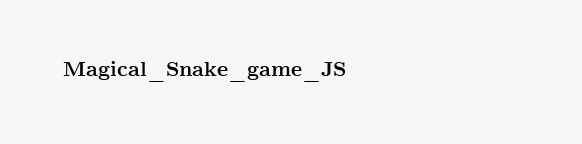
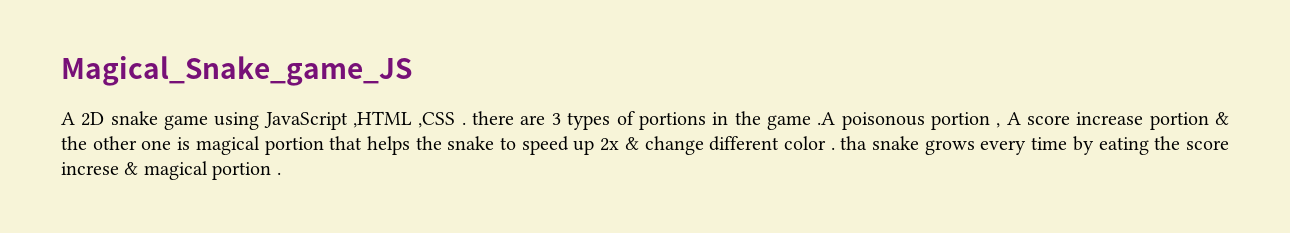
(346, 71) none -> [61,111,1229,130] [61,136,1229,155] [61,161,281,180] // A 2D snake game using JavaScript ,HTML ,CSS . there are 3 types of portions in the game .A poisonous portion , A score increase portion & the other one is magical portion that helps the snake to speed up 2x & change different color . tha snake grows every time by eating the score increse & magical portion .

